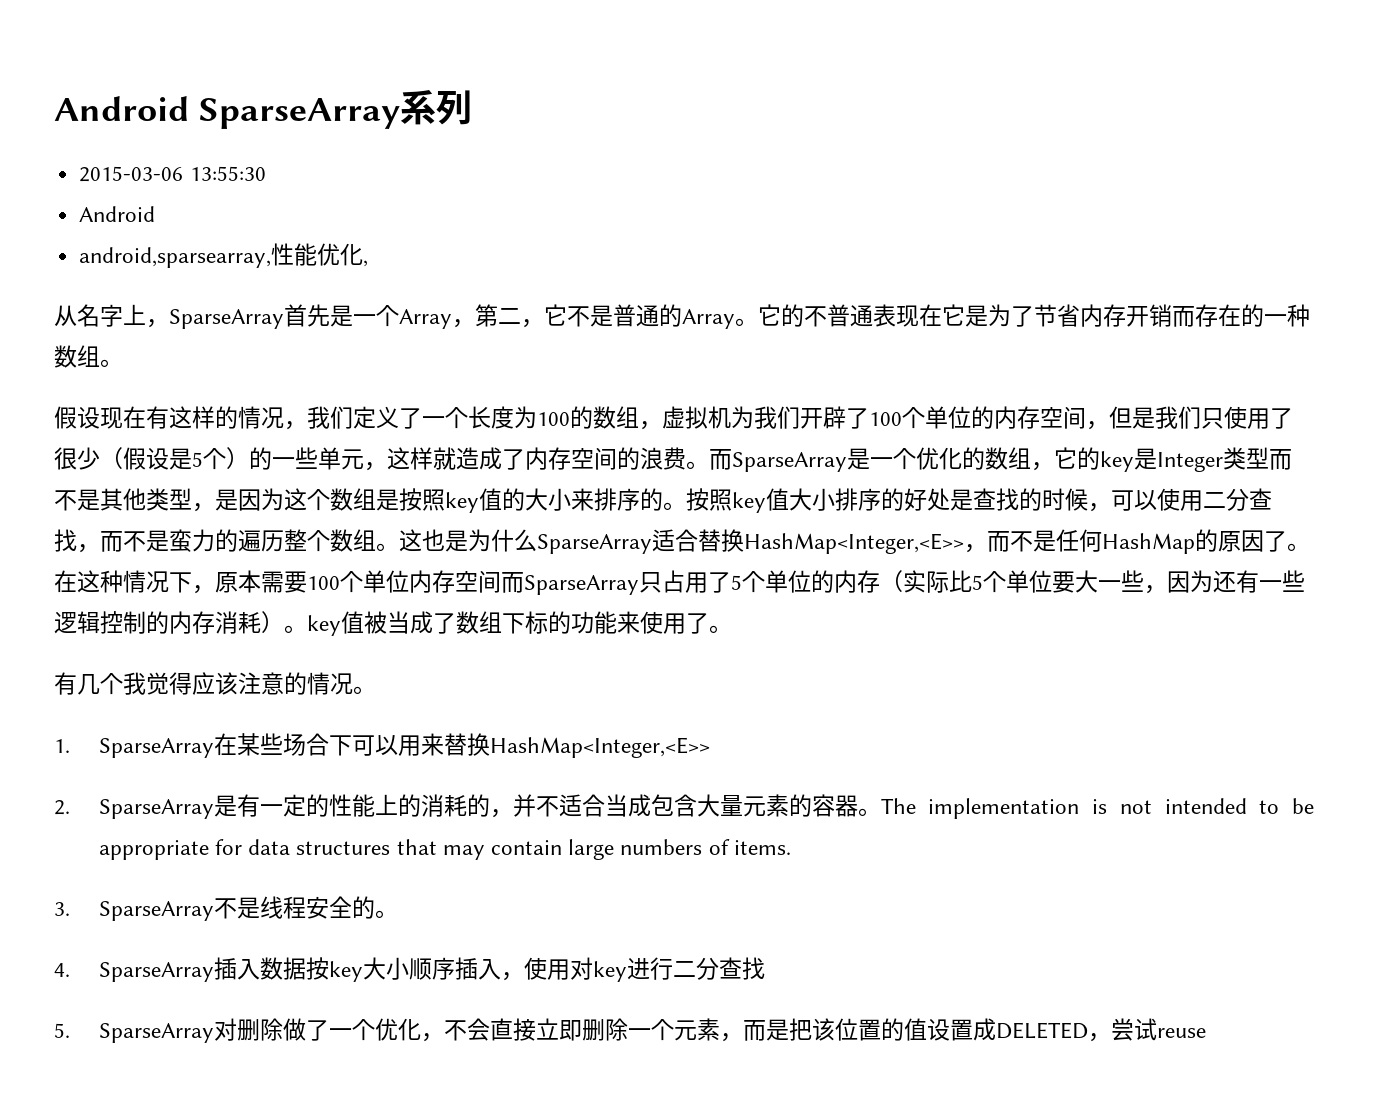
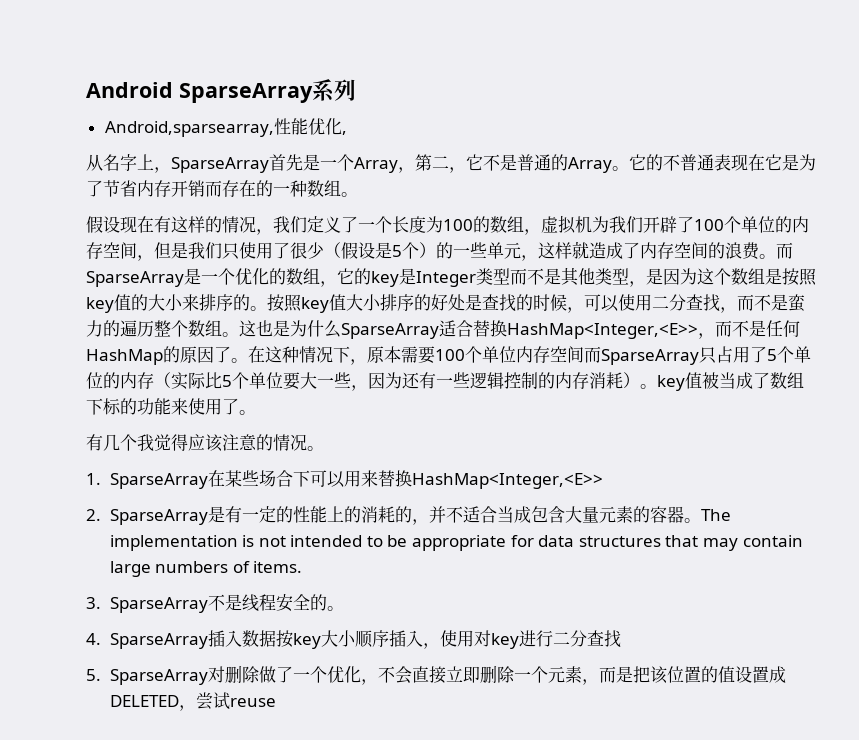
[79,166,266,182] [79,206,156,222] [79,247,272,268] 2015-03-06 13:55:30 // Android // android,sparsearray, -> [104,121,274,137] Android,sparsearray,

